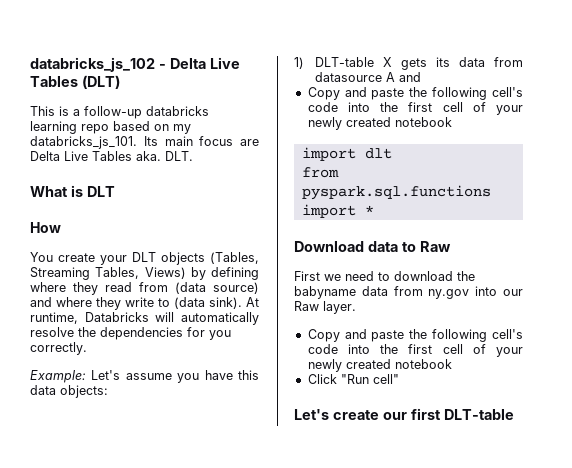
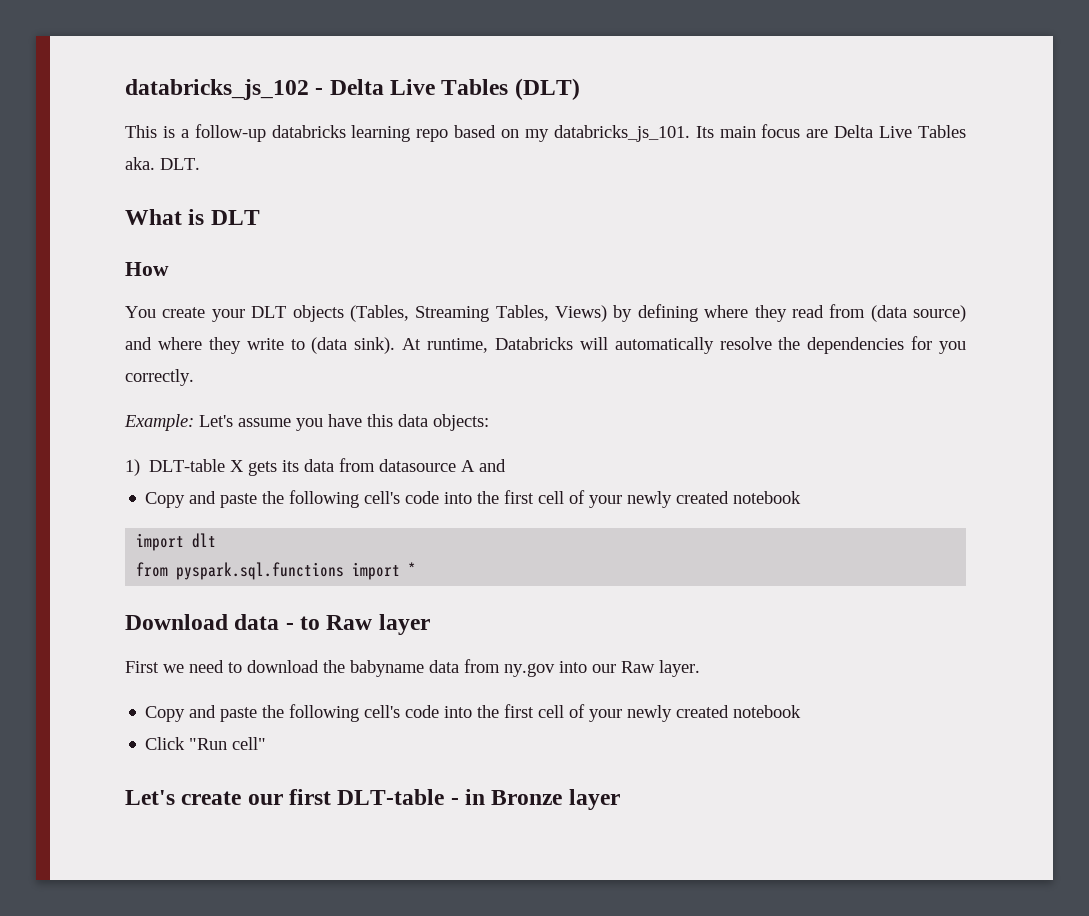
(398, 246) none -> [285,623,294,630] -
(451, 246) none -> [378,614,430,635] layer
(514, 414) none -> [450,789,620,810] - in Bronze layer

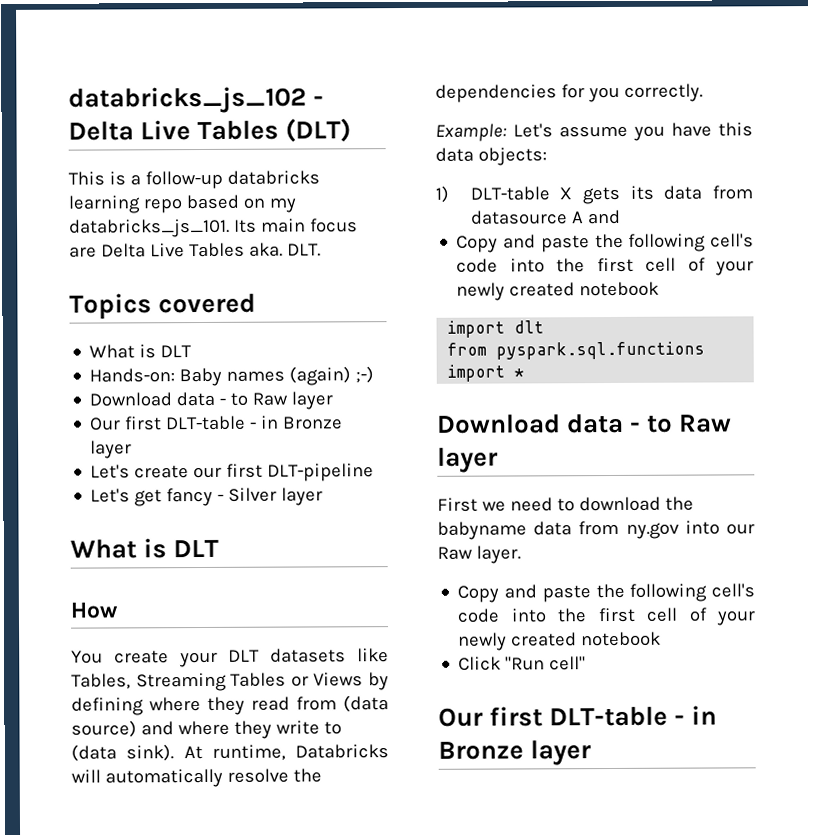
(200, 164) none -> [69,293,257,320] [89,344,193,359] [89,366,375,387] [89,391,334,410] [89,415,344,431] [90,440,133,459] [90,463,375,482] [90,487,324,507] // Topics covered // What is DLT // Hands-on: Baby names (again) ;-) // Download data - to Raw layer // Our first DLT-table - in Bronze layer // Let's create our first DLT-pipeline // Let's get fancy - Silver layer
[292,305,607,322] objects (Tables, Streaming Tables, Views) -> [270,648,389,663] [71,672,364,692] datasets like Tables, Streaming Tables or Views
[125,790,283,805] Let's create our -> [438,707,484,727] Our

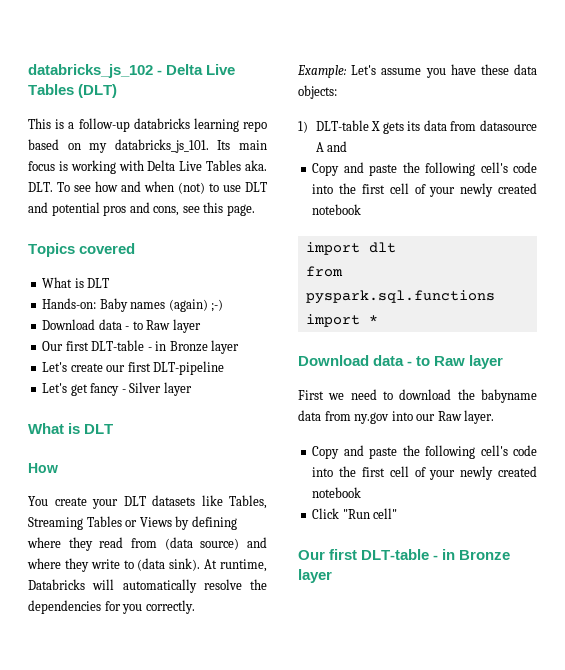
[69,246,97,258] are -> [58,160,144,174] is working with
(321, 250) none -> [57,181,267,194] [28,202,255,216] To see how and when (not) to use DLT and potential pros and cons, see this page.
[718,122,753,137] this -> [480,64,509,75] these

